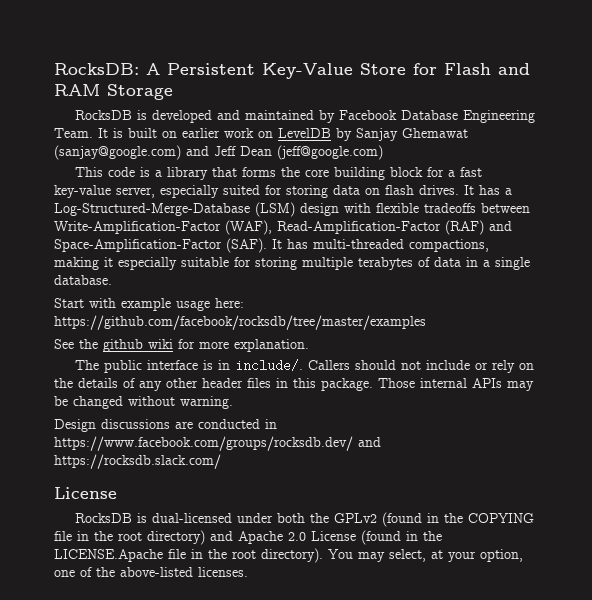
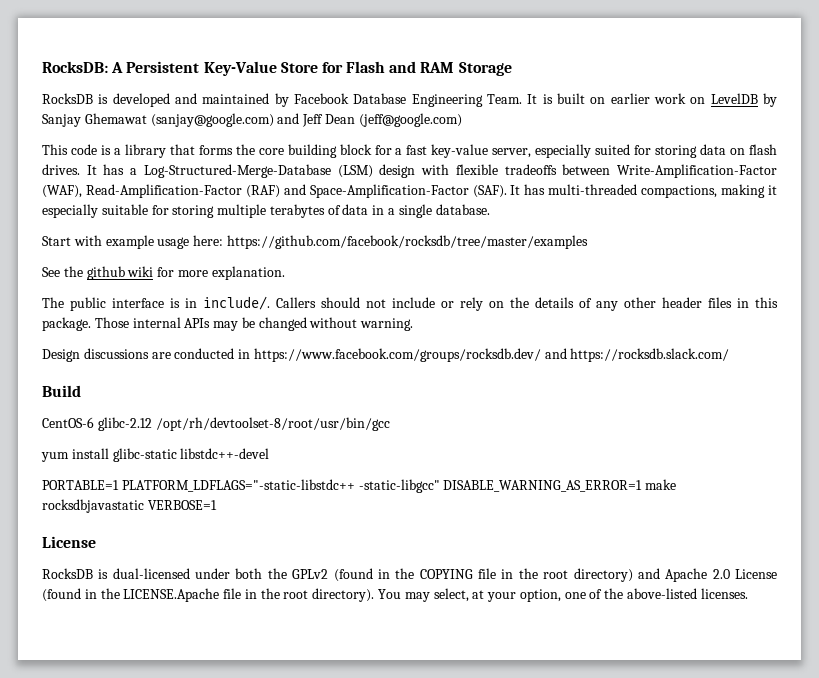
(221, 461) none -> [42,385,81,397] [42,417,390,431] [41,448,270,462] [42,479,677,493] [42,499,217,513] // Build // CentOS-6 glibc-2.12 /opt/rh/devtoolset-8/root/usr/bin/gcc // yum install glibc-static libstdc++-devel // PORTABLE=1 PLATFORM_LDFLAGS="-static-libstdc++ -static-libgcc" DISABLE_WARNING_AS_ERROR=1 make rocksdbjavastatic VERBOSE=1

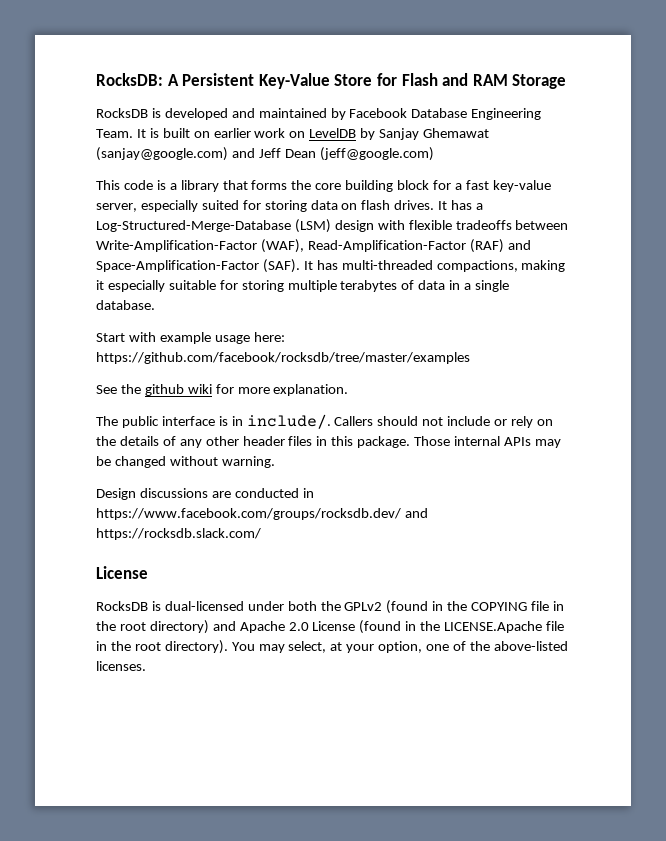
[42,385,81,397] [42,417,390,431] [41,448,270,462] [42,479,677,493] [42,499,217,513] // Build // CentOS-6 glibc-2.12 /opt/rh/devtoolset-8/root/usr/bin/gcc // yum install glibc-static libstdc++-devel // PORTABLE=1 PLATFORM_LDFLAGS="-static-libstdc++ -static-libgcc" DISABLE_WARNING_AS_ERROR=1 make rocksdbjavastatic VERBOSE=1 -> (261, 534) none

